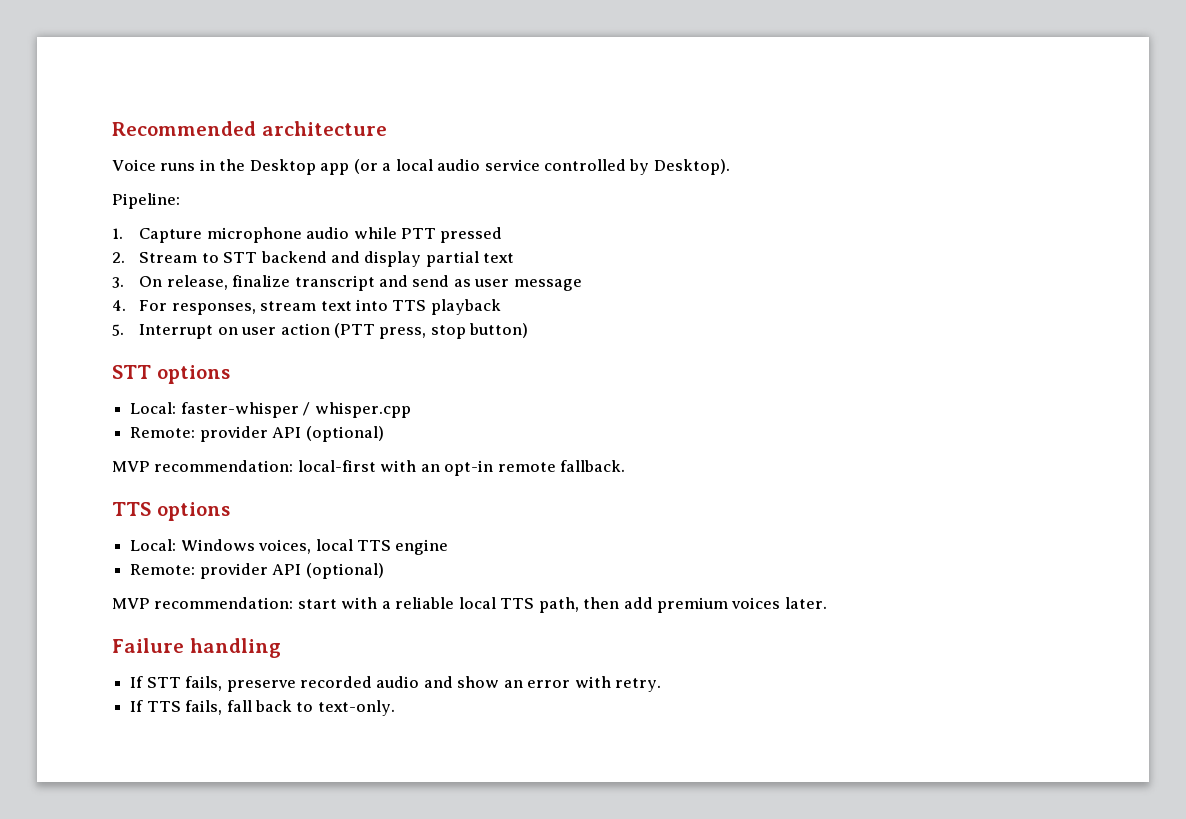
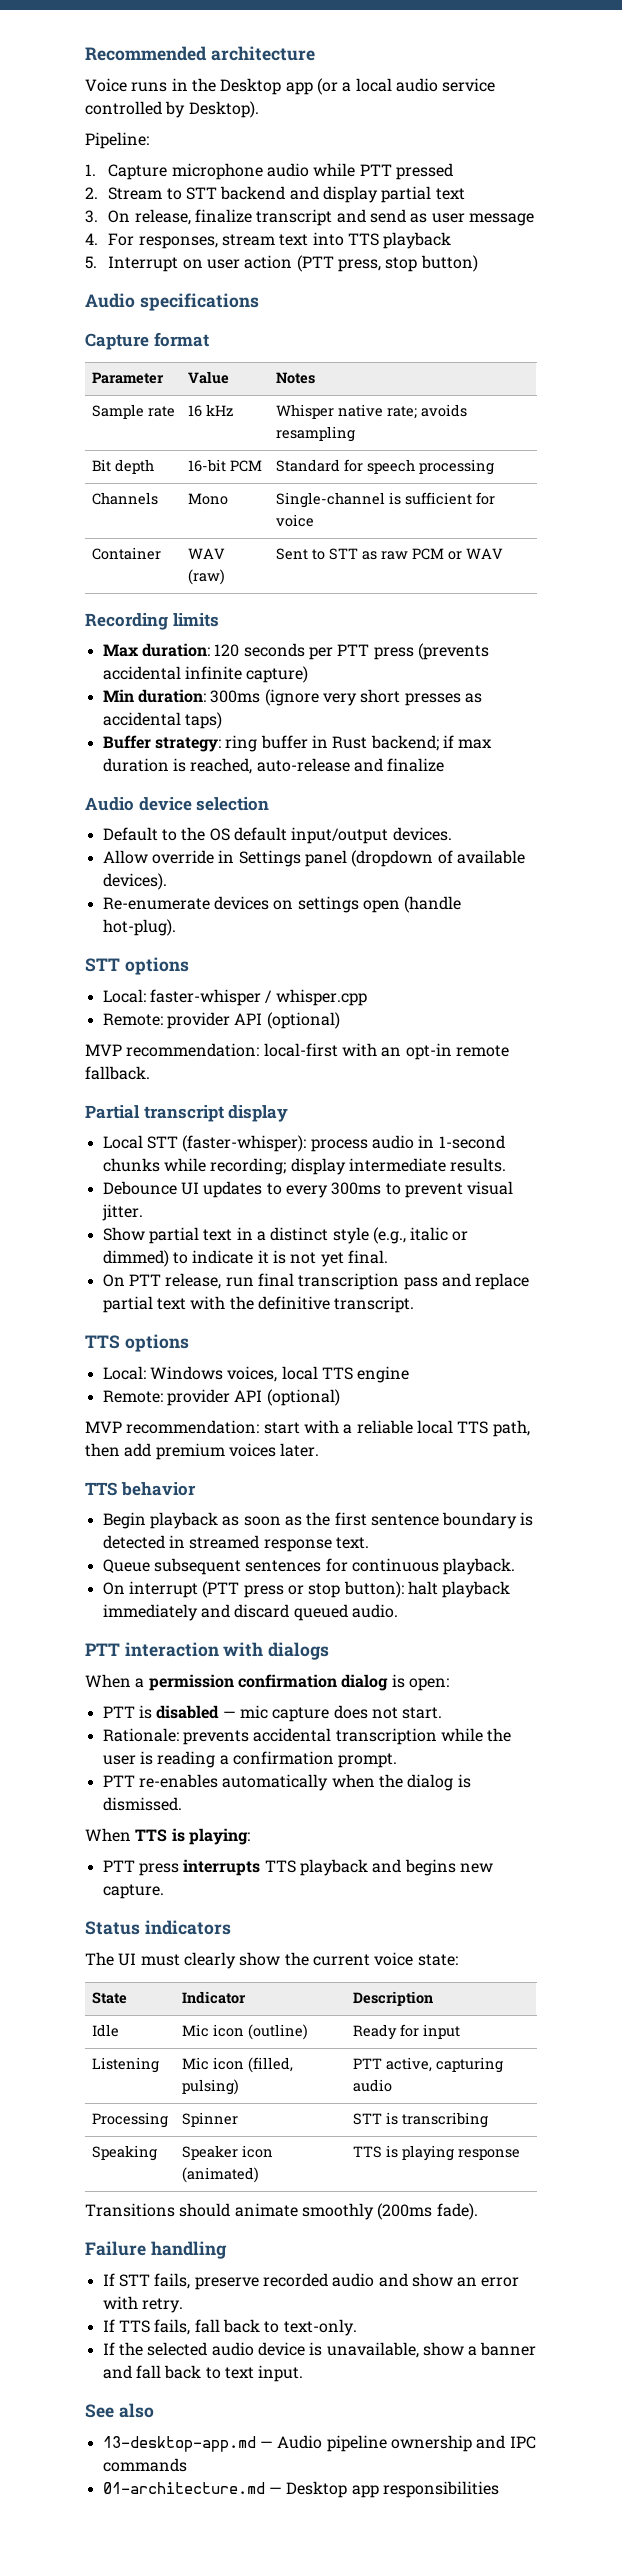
(529, 330) none -> [85,293,259,311] [85,332,209,350] [91,372,164,384] [187,371,229,384] [275,372,315,384] [91,404,175,419] [187,404,233,417] [275,404,467,419] [275,426,355,442] [91,459,154,474] [187,459,262,472] [275,459,494,475] [91,492,158,505] [187,493,228,505] [275,492,495,508] [275,514,314,527] [91,547,161,560] [187,548,225,559] [187,569,225,585] [275,548,503,560] [85,613,219,630] [102,643,489,660] [102,666,309,683] [102,689,482,706] [102,712,222,729] [102,735,493,752] [102,758,445,774] [85,797,270,811] [102,827,452,844] [102,850,525,867] [102,873,167,890] [102,896,462,913] [102,919,176,936] // Audio specifications // Capture format // Parameter | Value | Notes // Sample rate | 16 kHz | Whisper native rate; avoids resampling // Bit depth | 16-bit PCM | Standard for speech processing // Channels | Mono | Single-channel is sufficient for voice // Container | WAV (raw) | Sent to STT as raw PCM or WAV // Recording limits // Max duration: 120 seconds per PTT press (prevents accidental infinite capture) // Min duration: 300ms (ignore very short presses as accidental taps) // Buffer strategy: ring buffer in Rust backend; if max duration is reached, auto-release and finalize // Audio device selection // Default to the OS default input/output devices. // Allow override in Settings panel (dropdown of available devices). // Re-enumerate devices on settings open (handle hot-plug).
(626, 466) none -> [85,1105,289,1122] [102,1135,505,1152] [102,1158,507,1175] [102,1181,514,1198] [101,1204,143,1221] [102,1227,469,1244] [102,1250,388,1267] [102,1273,530,1290] [102,1296,415,1313] // Partial transcript display // Local STT (faster-whisper): process audio in 1-second chunks while recording; display intermediate results. // Debounce UI updates to every 300ms to prevent visual jitter. // Show partial text in a distinct style (e.g., italic or dimmed) to indicate it is not yet final. // On PTT release, run final transcription pass and replace partial text with the definitive transcript.
(827, 603) none -> [85,1482,196,1496] [102,1512,534,1529] [102,1535,369,1552] [102,1558,516,1575] [102,1581,511,1598] [102,1604,398,1621] [85,1642,330,1660] [85,1674,449,1691] [102,1705,443,1722] [102,1728,512,1745] [102,1751,398,1768] [102,1774,471,1791] [102,1797,182,1811] [85,1828,250,1845] [102,1859,493,1876] [102,1884,164,1899] [85,1920,231,1935] [85,1952,458,1969] [91,1992,127,2004] [181,1991,246,2004] [352,1991,433,2006] [91,2024,119,2037] [181,2024,308,2040] [352,2024,460,2040] [91,2057,159,2073] [181,2057,293,2073] [181,2079,239,2095] [352,2057,503,2073] [352,2079,392,2092] [91,2112,168,2128] [181,2112,238,2127] [352,2112,488,2128] [91,2145,157,2161] [181,2145,273,2160] [181,2167,259,2183] [352,2145,520,2161] [85,2203,478,2220] // TTS behavior // Begin playback as soon as the first sentence boundary is detected in streamed response text. // Queue subsequent sentences for continuous playback. // On interrupt (PTT press or stop button): halt playback immediately and discard queued audio. // PTT interaction with dialogs // When a permission confirmation dialog is open: // PTT is disabled — mic capture does not start. // Rationale: prevents accidental transcription while the user is reading a confirmation prompt. // PTT re-enables automatically when the dialog is dismissed. // When TTS is playing: // PTT press interrupts TTS playback and begins new capture. // Status indicators // The UI must clearly show the current voice state: // State | Indicator | Description // Idle | Mic icon (outline) | Ready for input // Listening | Mic icon (filled, pulsing) | PTT active, capturing audio // Processing | Spinner | STT is transcribing // Speaking | Speaker icon (animated) | TTS is playing response // Transitions should animate smoothly (200ms fade).
(395, 708) none -> [102,2342,537,2358] [102,2365,304,2382] [85,2403,154,2418] [102,2435,536,2452] [102,2458,187,2472] [102,2481,499,2498] // If the selected audio device is unavailable, show a banner and fall back to text input. // See also // 13-desktop-app.md — Audio pipeline ownership and IPC commands // 01-architecture.md — Desktop app responsibilities

